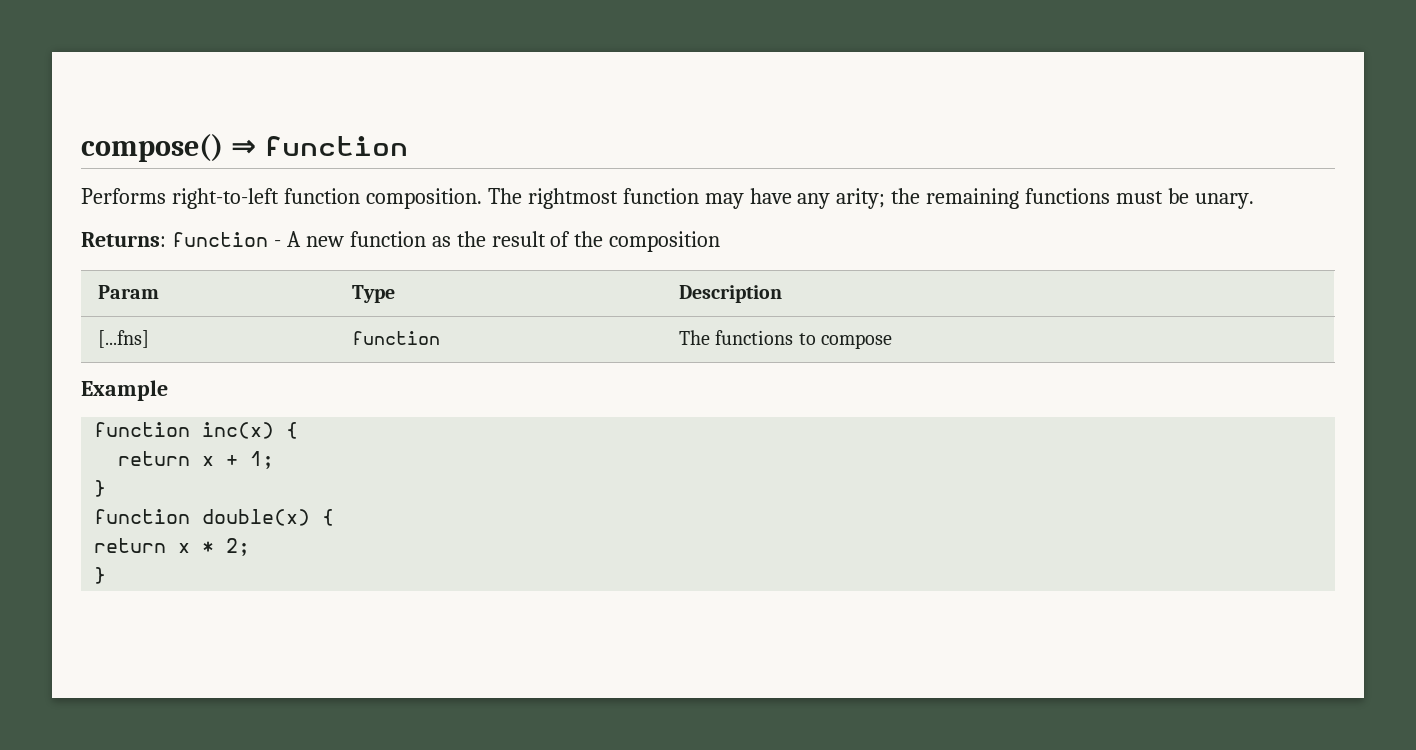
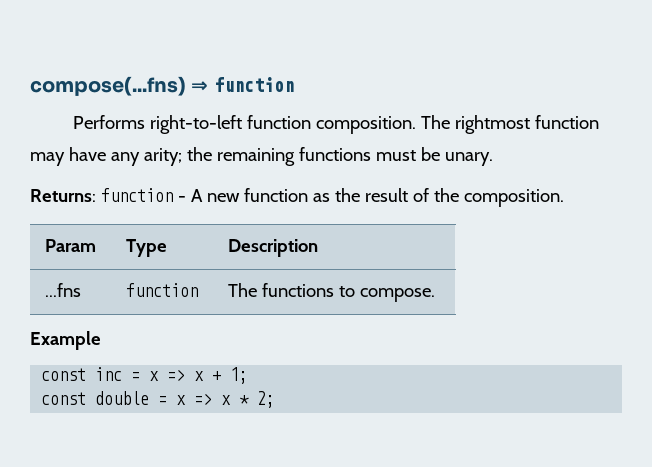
[81,134,223,162] compose() -> [30,76,186,96] compose(...fns)
[609,231,721,252] composition -> [463,189,564,207] composition.
[97,330,149,348] [...fns] -> [44,283,81,297] ...fns
[821,334,893,349] compose -> [359,288,435,302] compose.
[94,422,299,439] [118,451,275,469] [94,480,107,497] [94,509,335,526] [94,538,167,553] function inc(x) { // return x + 1; // } // function double(x) { // return -> [41,367,249,384] [41,391,213,405] const inc = x => x + 1; // const double = x =>
[94,567,107,584] // } -> (276, 399) none

